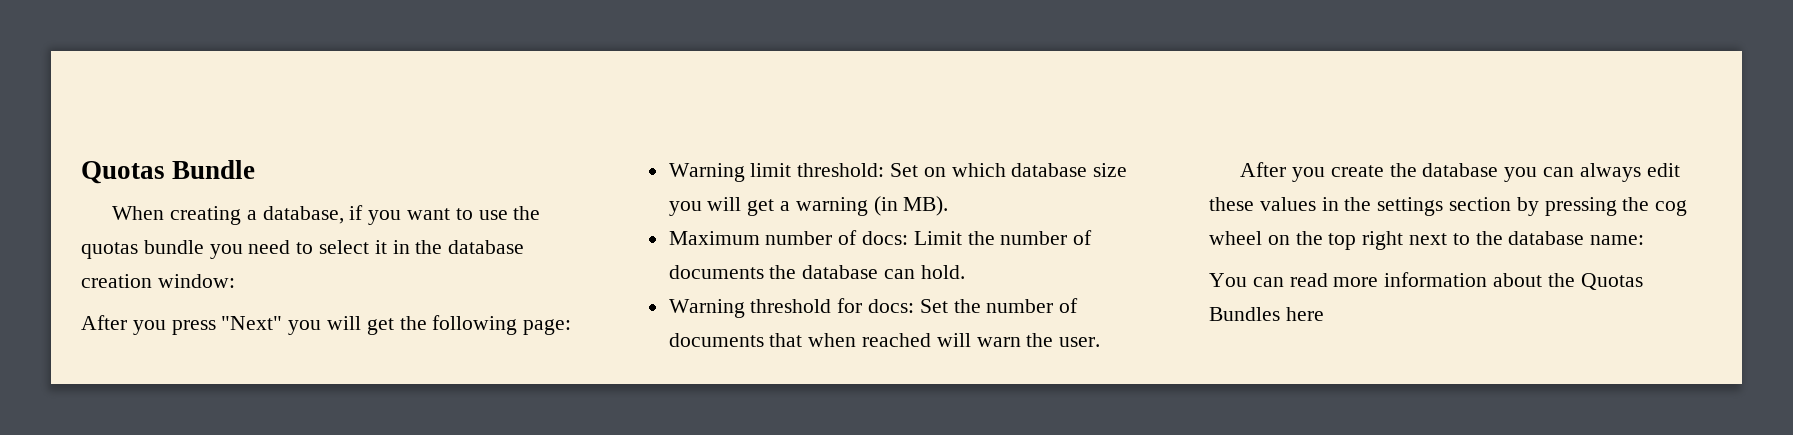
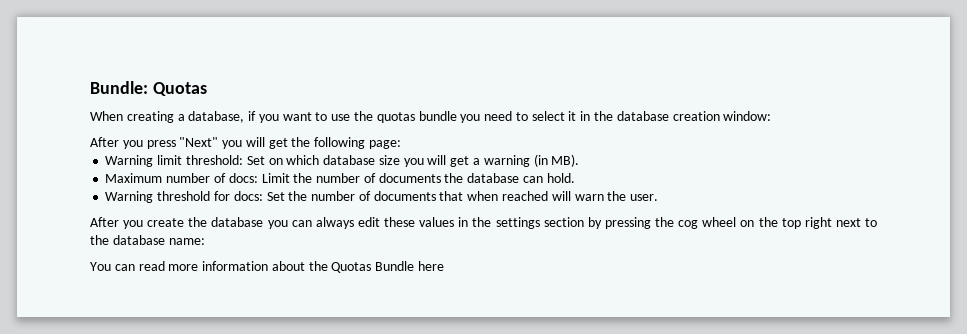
[81,160,256,184] Quotas Bundle -> [90,81,207,96] Bundle: Quotas
[1209,307,1280,321] Bundles -> [375,261,415,271] Bundle

